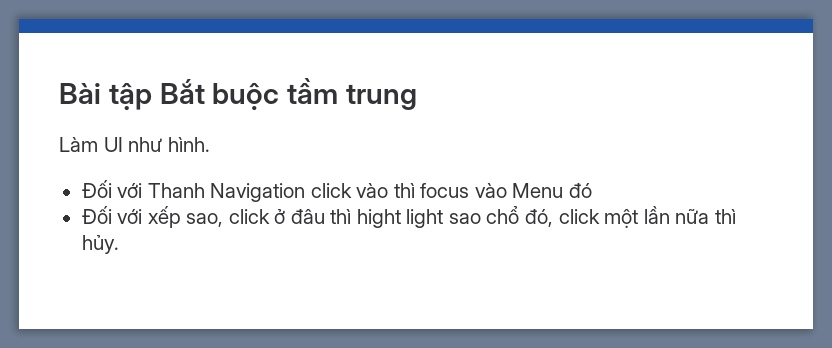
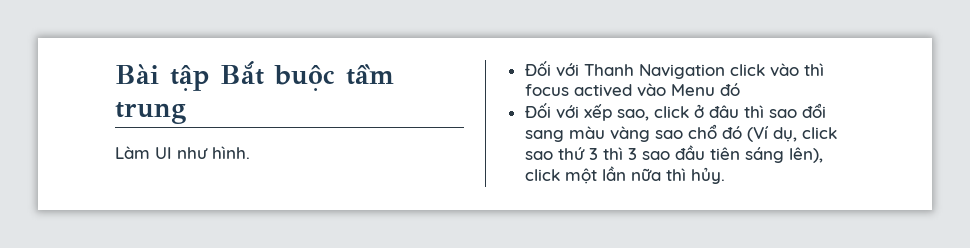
(470, 190) none -> [573,84,632,97] actived
[356,206,553,228] hight light sao chổ đó, -> [768,103,826,118] [524,124,837,142] [524,145,823,163] sao đổi sang màu vàng sao chổ đó (Ví dụ, click sao thứ 3 thì 3 sao đầu tiên sáng lên),

